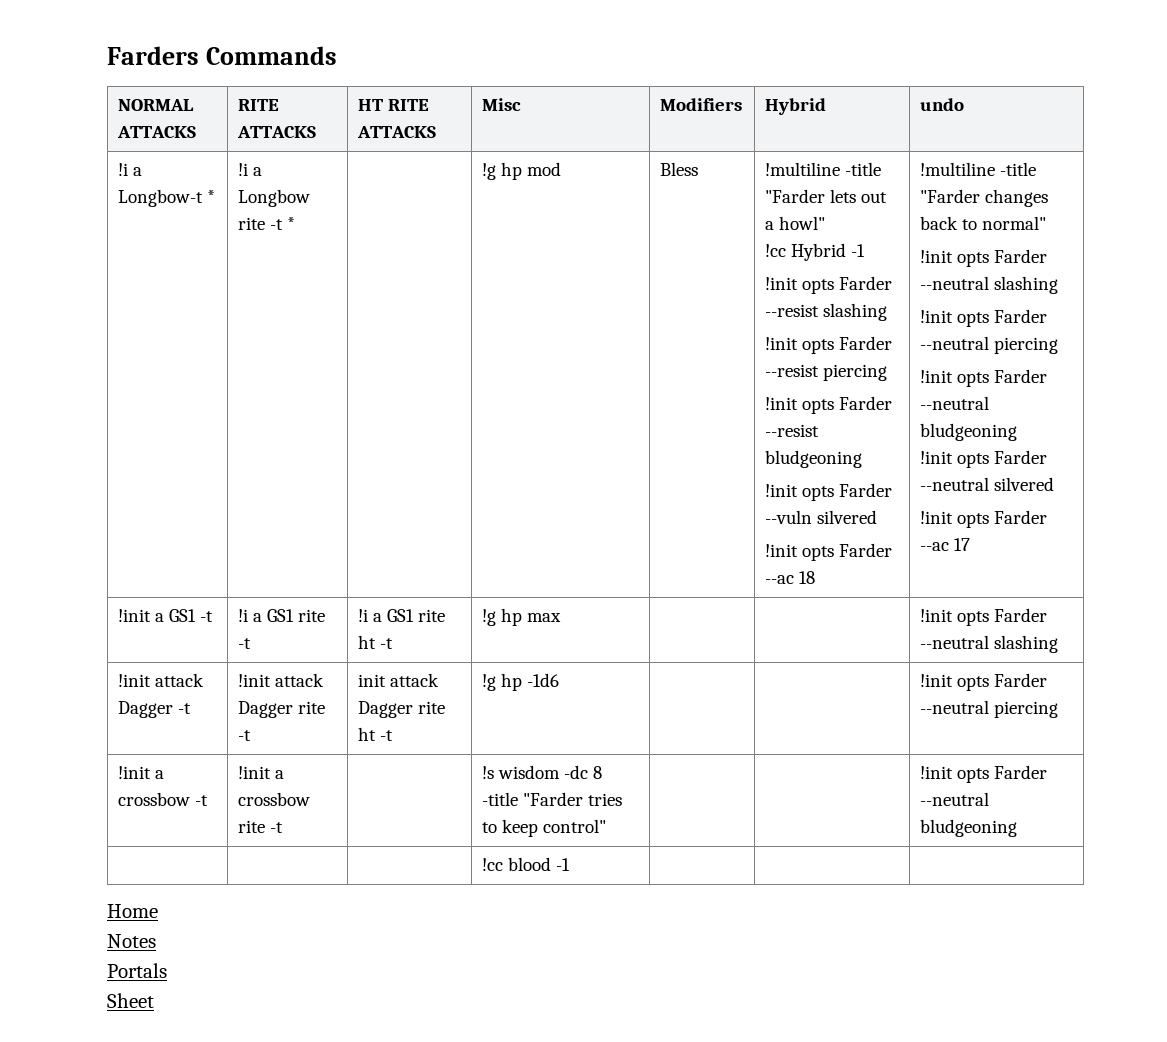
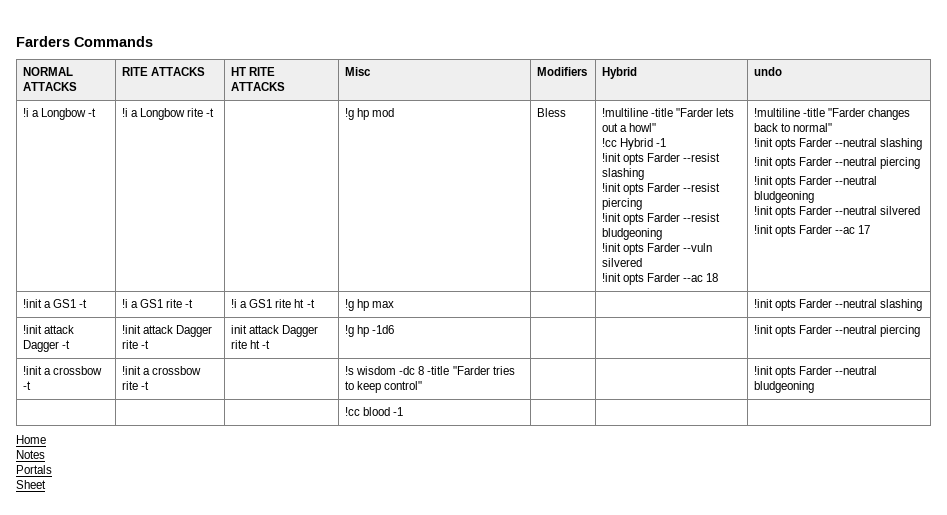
[117,189,215,207] Longbow-t * -> [41,108,97,120] Longbow -t
[286,217,295,230] * -> (215, 112) none

